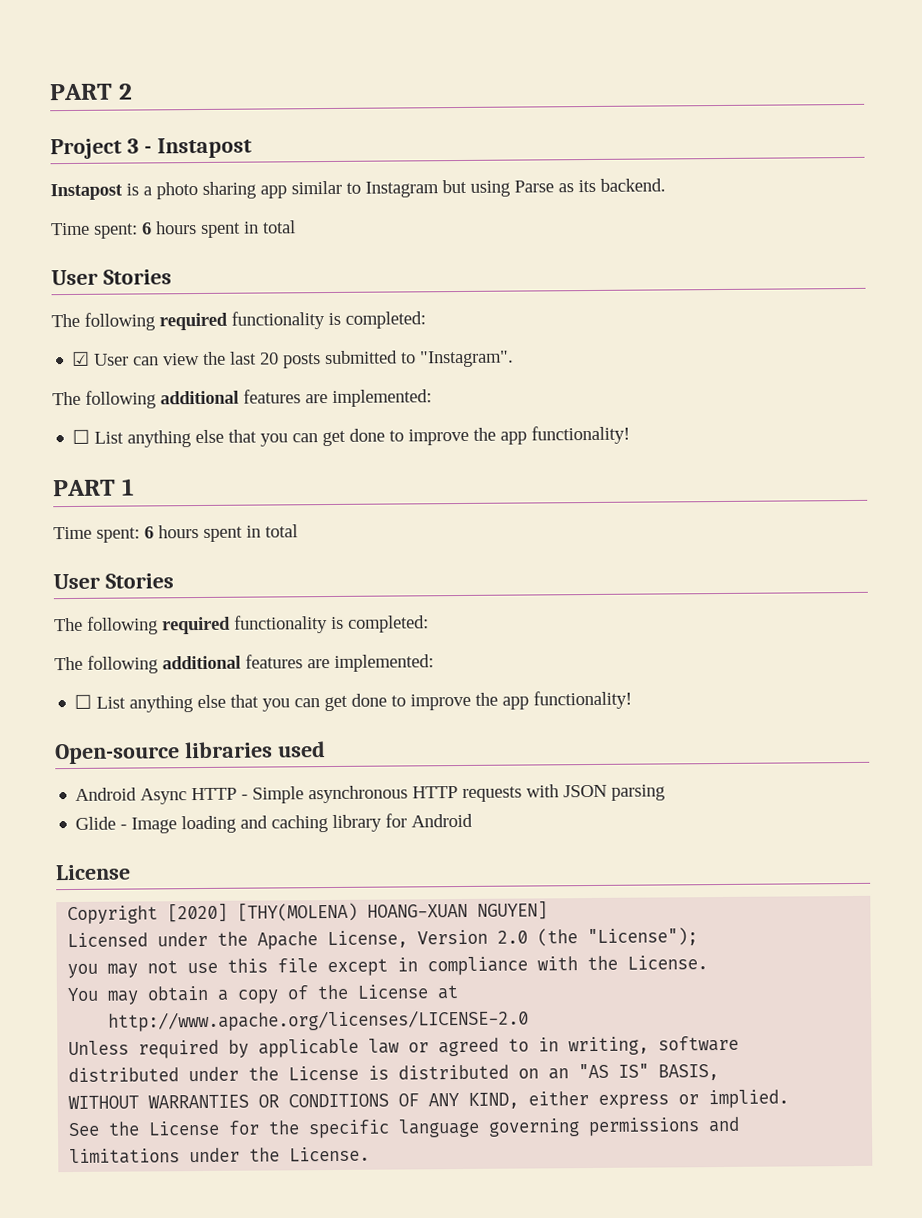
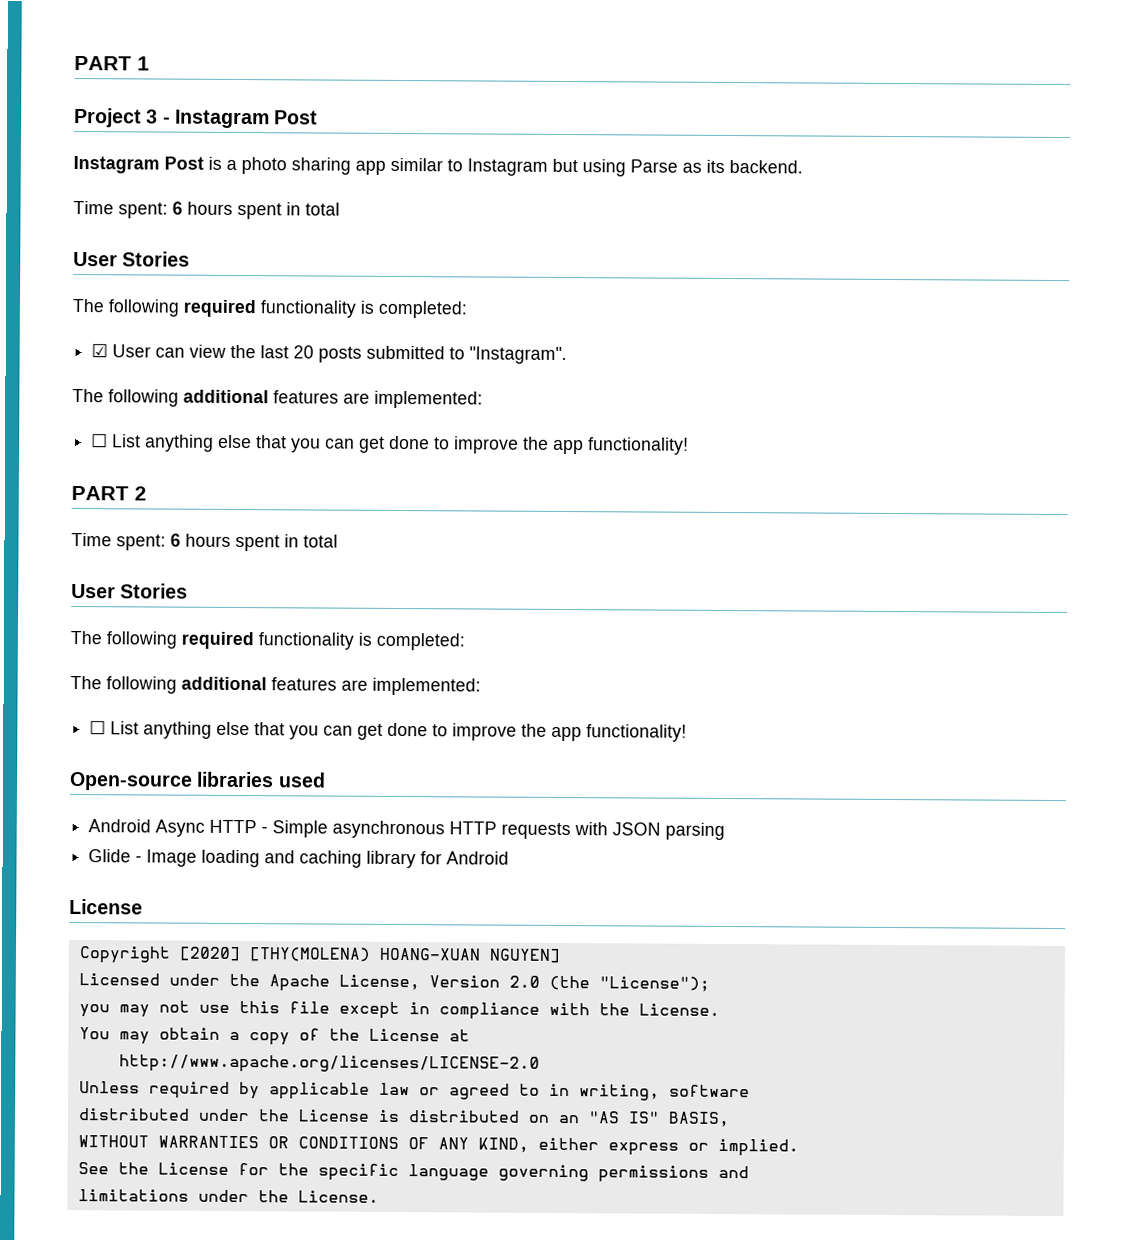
[49,83,133,101] PART 2 -> [74,55,149,71] PART 1
[156,137,252,159] [50,183,123,201] Instapost // Instapost -> [174,109,319,129] [73,155,204,174] Instagram Post // Instagram Post
[120,478,134,496] 1 -> [134,486,146,501] 2

